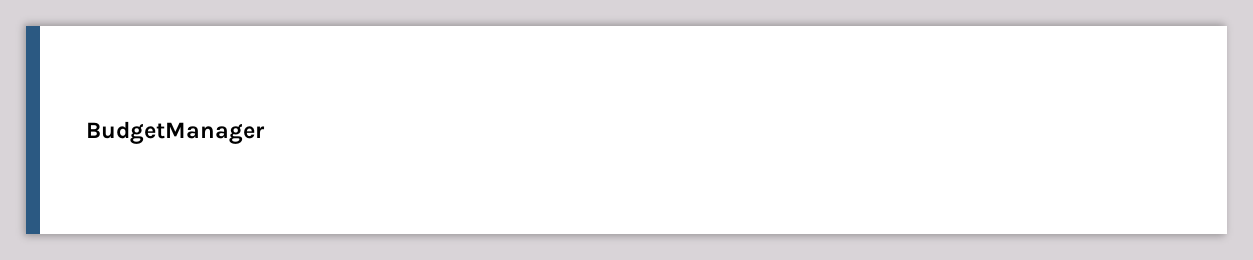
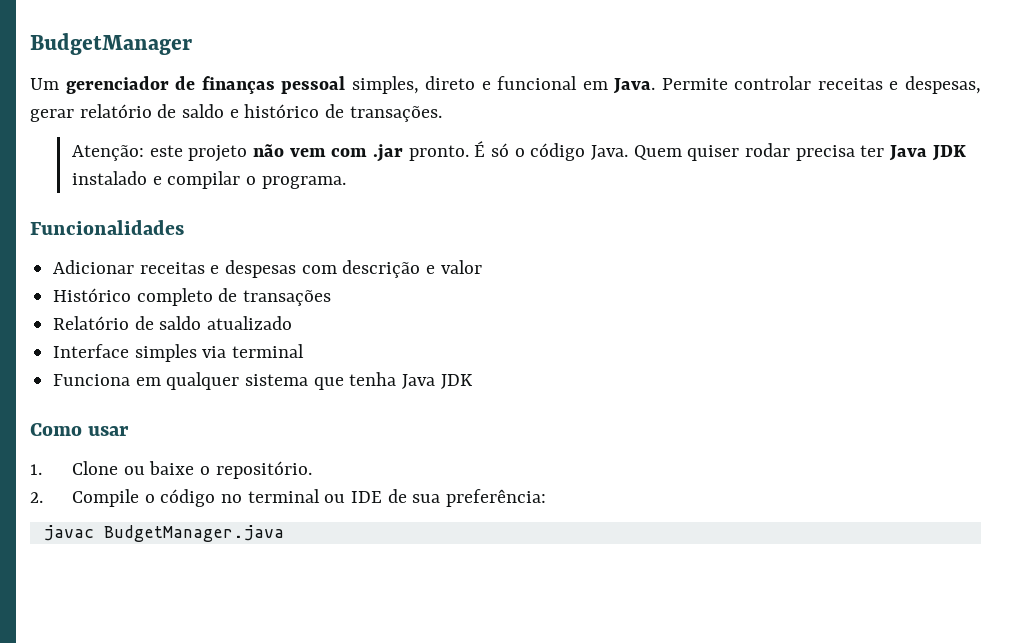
(265, 132) none -> [30,76,981,94] [30,104,442,122] [71,141,966,162] [71,171,346,189] [30,220,184,235] [53,260,482,278] [53,288,332,306] [53,316,293,330] [53,344,305,362] [53,372,473,390] [30,423,130,436] [30,461,312,479] [30,489,546,507] [42,525,284,542] // Um gerenciador de finanças pessoal simples, direto e funcional em Java. Permite controlar receitas e despesas, gerar relatório de saldo e histórico de transações. // Atenção: este projeto não vem com .jar pronto. É só o código Java. Quem quiser rodar precisa ter Java JDK instalado e compilar o programa. // Funcionalidades // Adicionar receitas e despesas com descrição e valor // Histórico completo de transações // Relatório de saldo atualizado // Interface simples via terminal // Funciona em qualquer sistema que tenha Java JDK // Como usar // 1. Clone ou baixe o repositório. // 2. Compile o código no terminal ou IDE de sua preferência: // javac BudgetManager.java

